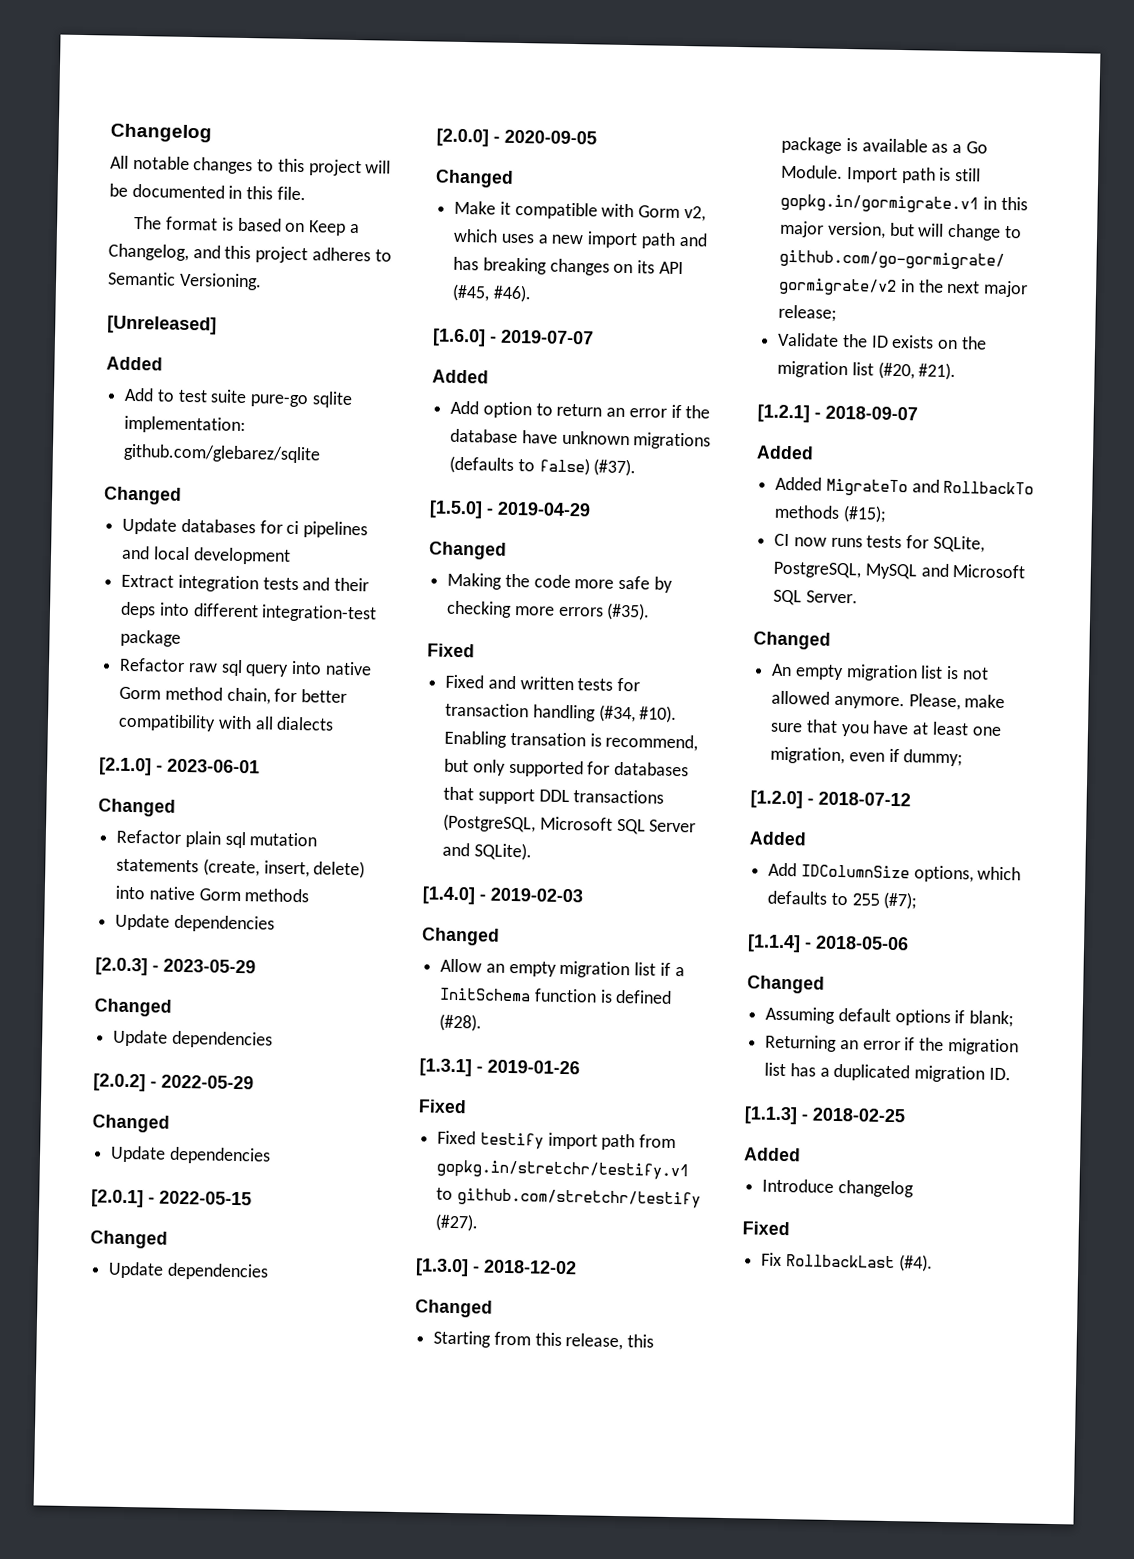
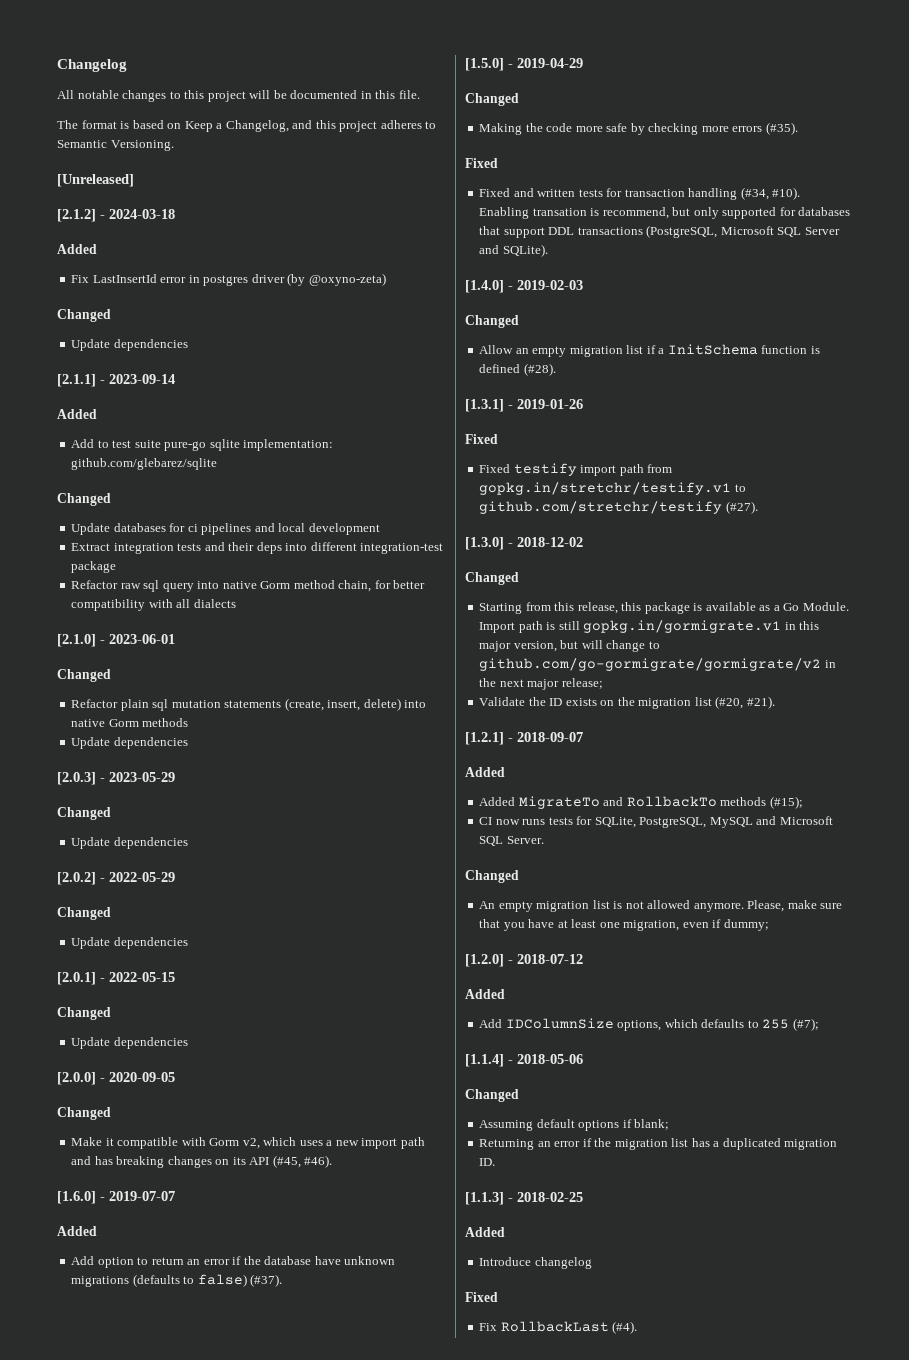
(217, 325) none -> [57,209,175,222] [57,244,97,254] [71,273,386,286] [57,309,111,322] [71,339,188,351] [57,374,175,387] // [2.1.2] - 2024-03-18 // Added // Fix LastInsertId error in postgres driver (by @oxyno-zeta) // Changed // Update dependencies // [2.1.1] - 2023-09-14

